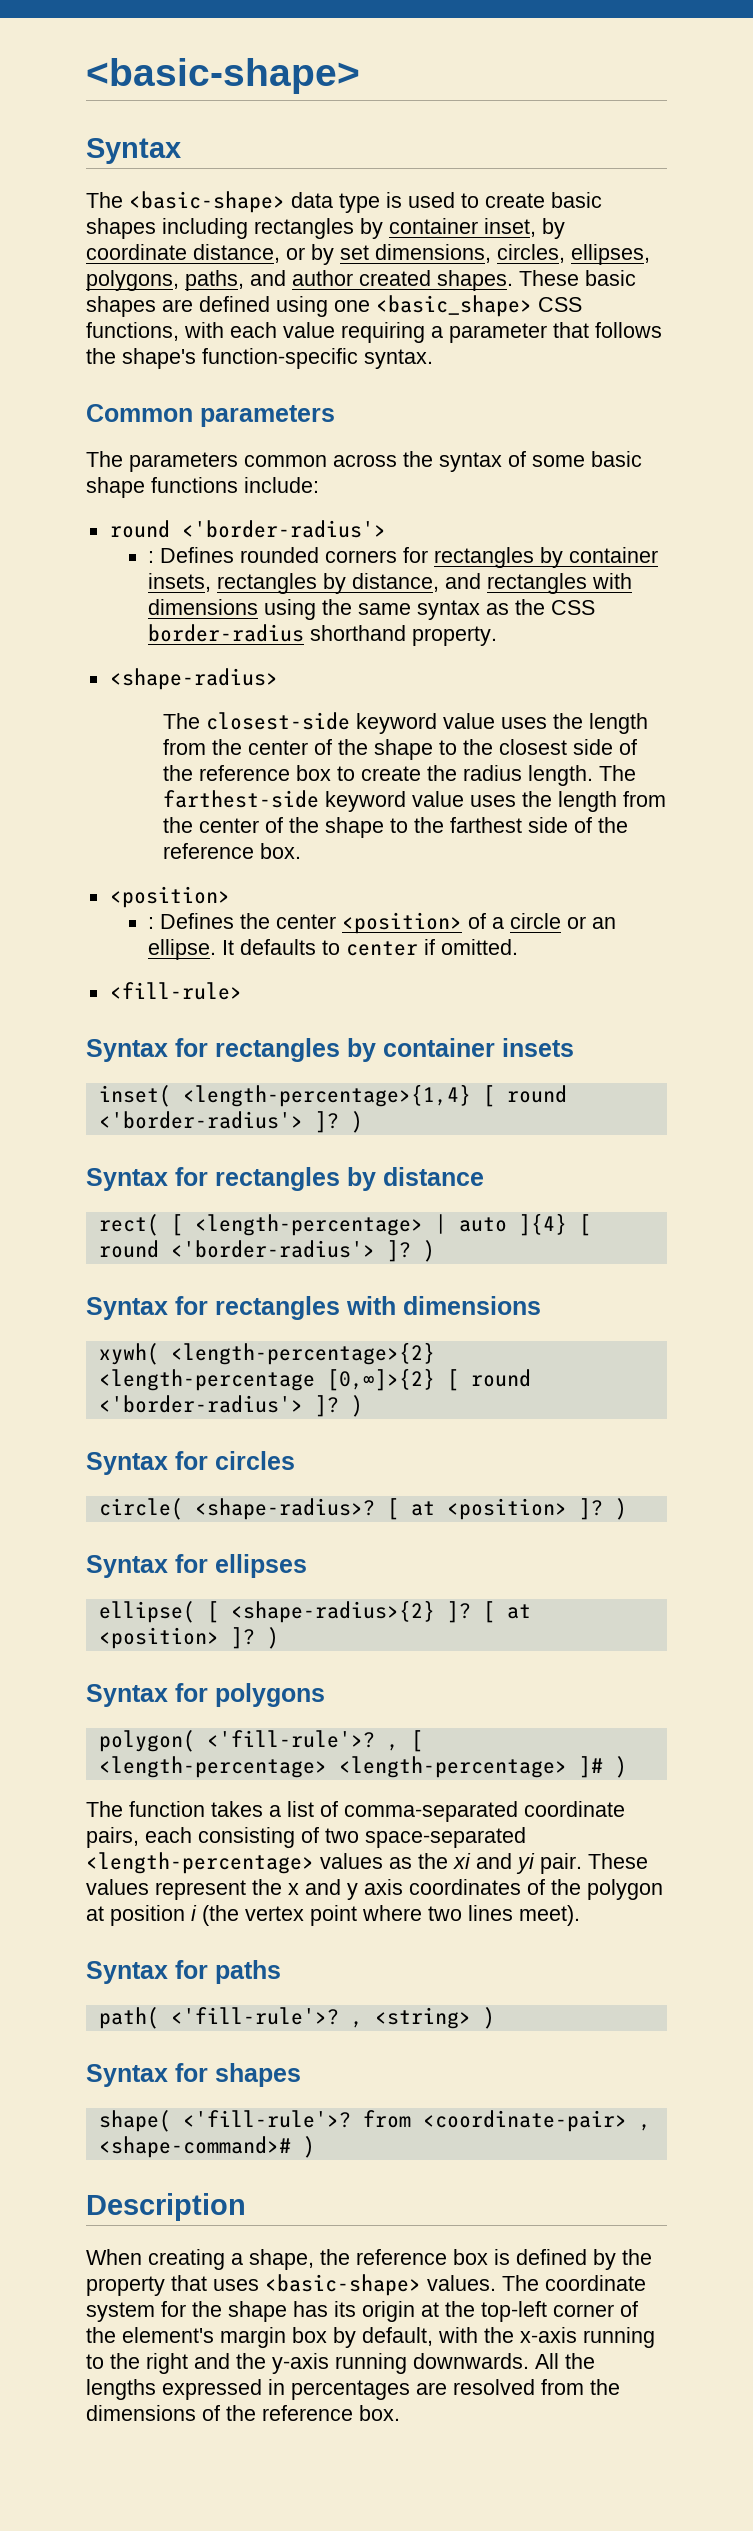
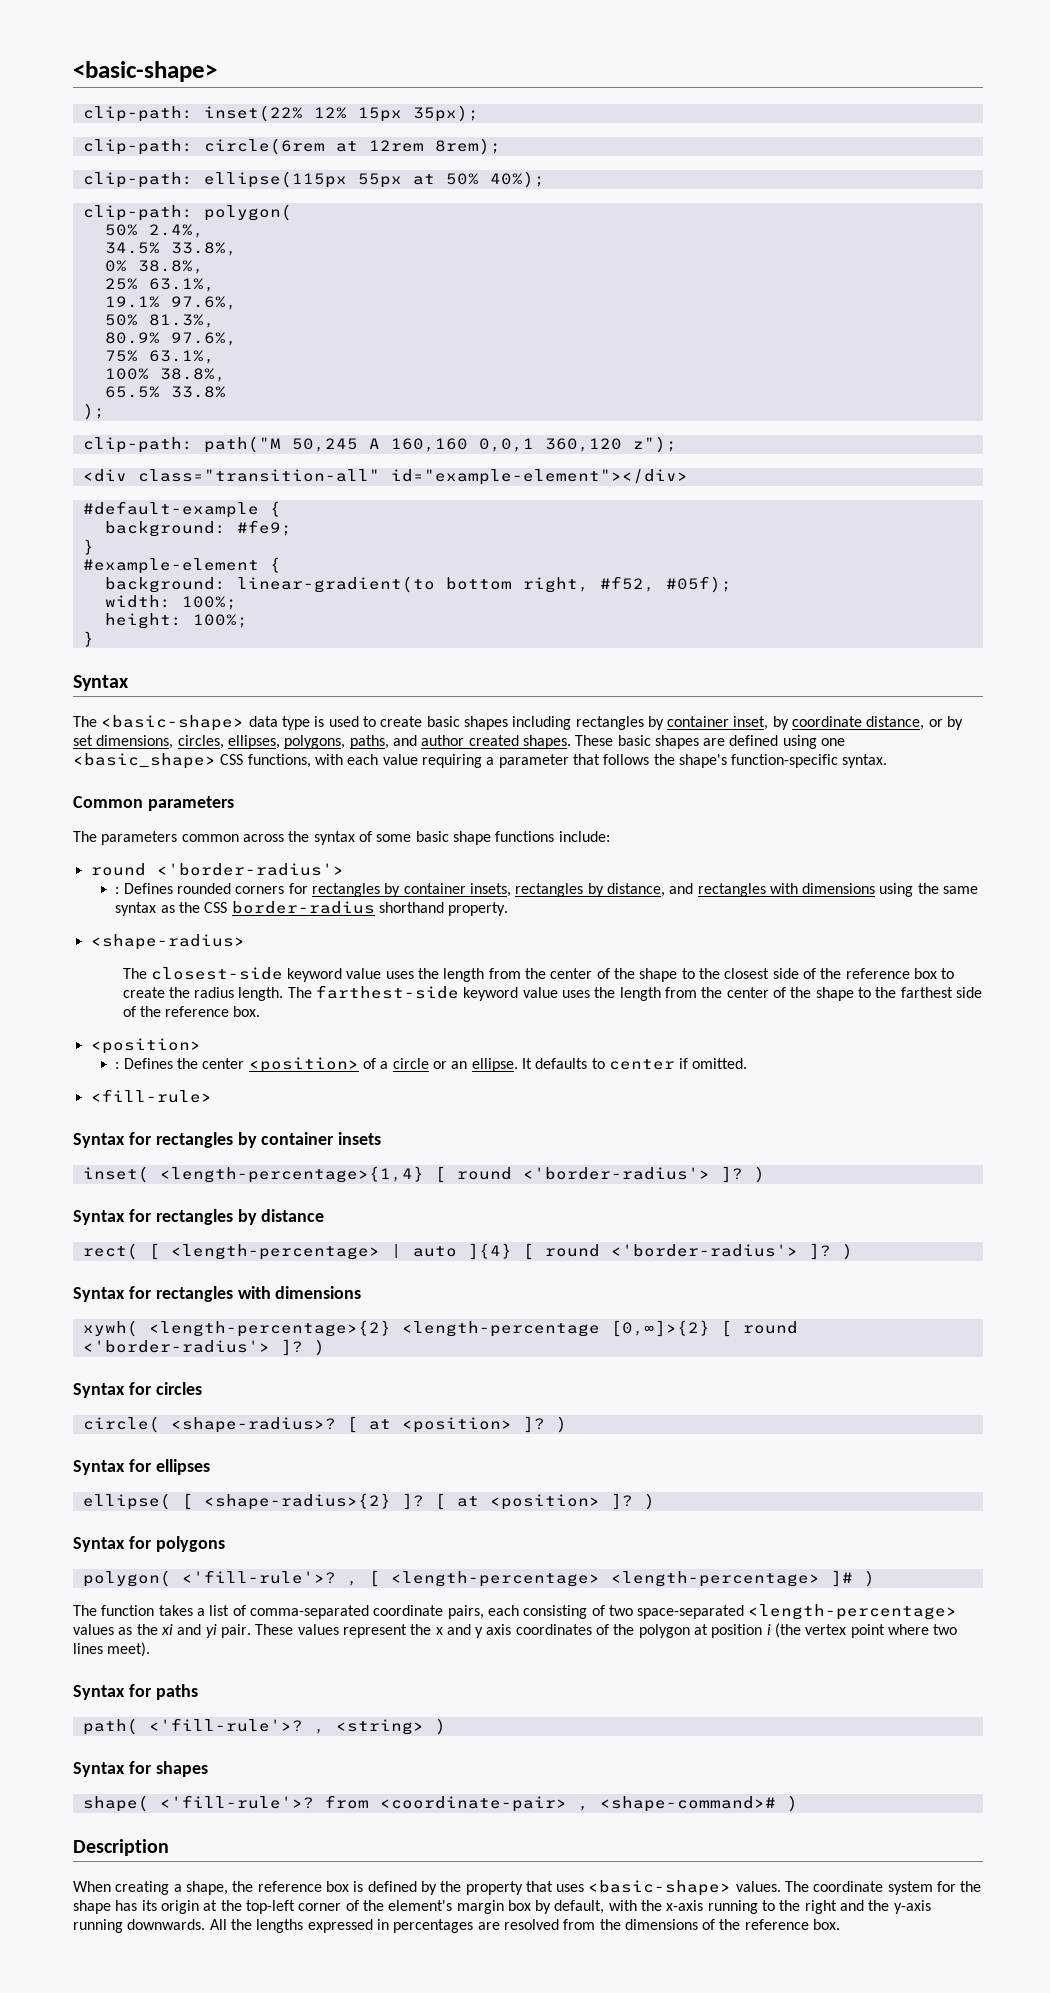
[86,58,360,94] <basic-shape> -> [73,61,217,82] [82,105,479,122] [82,138,501,155] [82,171,545,188] [82,204,292,221] [104,224,204,238] [104,242,237,256] [104,260,204,274] [104,278,215,292] [104,296,237,310] [104,314,215,328] [104,332,237,346] [104,350,215,364] [104,368,226,382] [104,386,226,398] [82,403,105,420] [82,436,677,453] [82,469,688,485] [82,501,281,518] [104,520,292,537] [82,539,94,555] [82,557,281,574] [104,576,732,593] [104,595,237,610] [104,613,248,629] [82,631,94,647] <basic-shape> // clip-path: inset(22% 12% 15px 35px); // clip-path: circle(6rem at 12rem 8rem); // clip-path: ellipse(115px 55px at 50% 40%); // clip-path: polygon( // 50% 2.4%, // 34.5% 33.8%, // 0% 38.8%, // 25% 63.1%, // 19.1% 97.6%, // 50% 81.3%, // 80.9% 97.6%, // 75% 63.1%, // 100% 38.8%, // 65.5% 33.8% // ); // clip-path: path("M 50,245 A 160,160 0,0,1 360,120 z"); // <div class="transition-all" id="example-element"></div> // #default-example { // background: #fe9; // } // #example-element { // background: linear-gradient(to bottom right, #f52, #05f); // width: 100%; // height: 100%; // }

